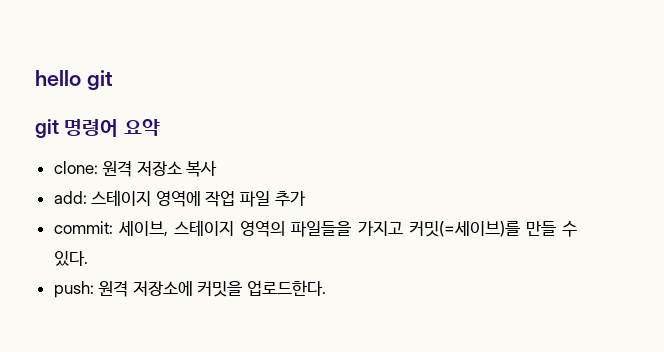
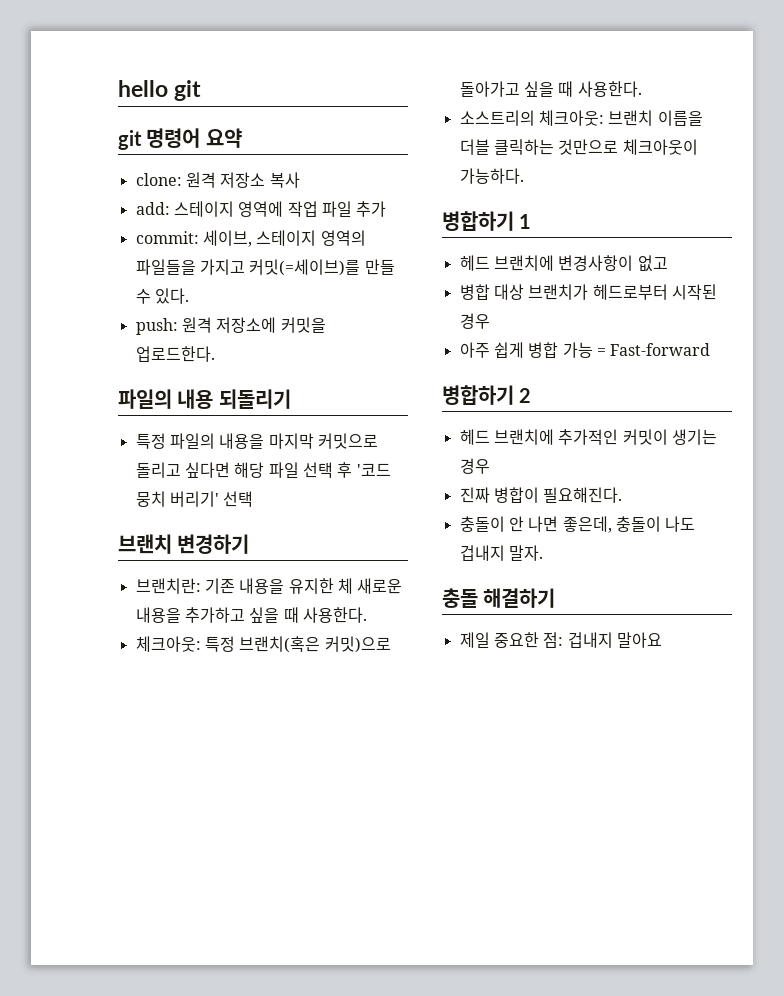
(327, 288) none -> [118,389,291,409] [135,433,378,449] [135,462,391,478] [135,491,254,507] [118,534,250,554] [135,578,403,594] [135,607,367,623] [135,636,391,653] [459,81,642,97] [459,110,703,126] [459,139,698,155] [459,168,524,184] [442,211,532,231] [459,255,668,272] [459,284,717,300] [459,313,490,329] [459,342,711,358] [442,385,532,405] [459,429,717,445] [459,458,490,474] [459,487,623,503] [459,516,696,533] [459,545,543,561] [442,588,556,608] [459,632,662,648] // 파일의 내용 되돌리기 // 특정 파일의 내용을 마지막 커밋으로 돌리고 싶다면 해당 파일 선택 후 '코드 뭉치 버리기' 선택 // 브랜치 변경하기 // 브랜치란: 기존 내용을 유지한 체 새로운 내용을 추가하고 싶을 때 사용한다. // 체크아웃: 특정 브랜치(혹은 커밋)으로 돌아가고 싶을 때 사용한다. // 소스트리의 체크아웃: 브랜치 이름을 더블 클릭하는 것만으로 체크아웃이 가능하다. // 병합하기 1 // 헤드 브랜치에 변경사항이 없고 // 병합 대상 브랜치가 헤드로부터 시작된 경우 // 아주 쉽게 병합 가능 = Fast-forward // 병합하기 2 // 헤드 브랜치에 추가적인 커밋이 생기는 경우 // 진짜 병합이 필요해진다. // 충돌이 안 나면 좋은데, 충돌이 나도 겁내지 말자. // 충돌 해결하기 // 제일 중요한 점: 겁내지 말아요

